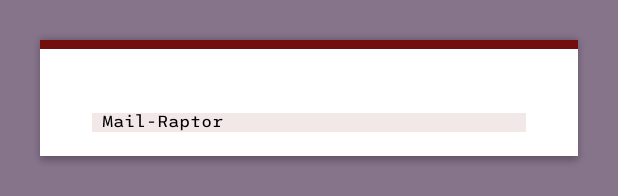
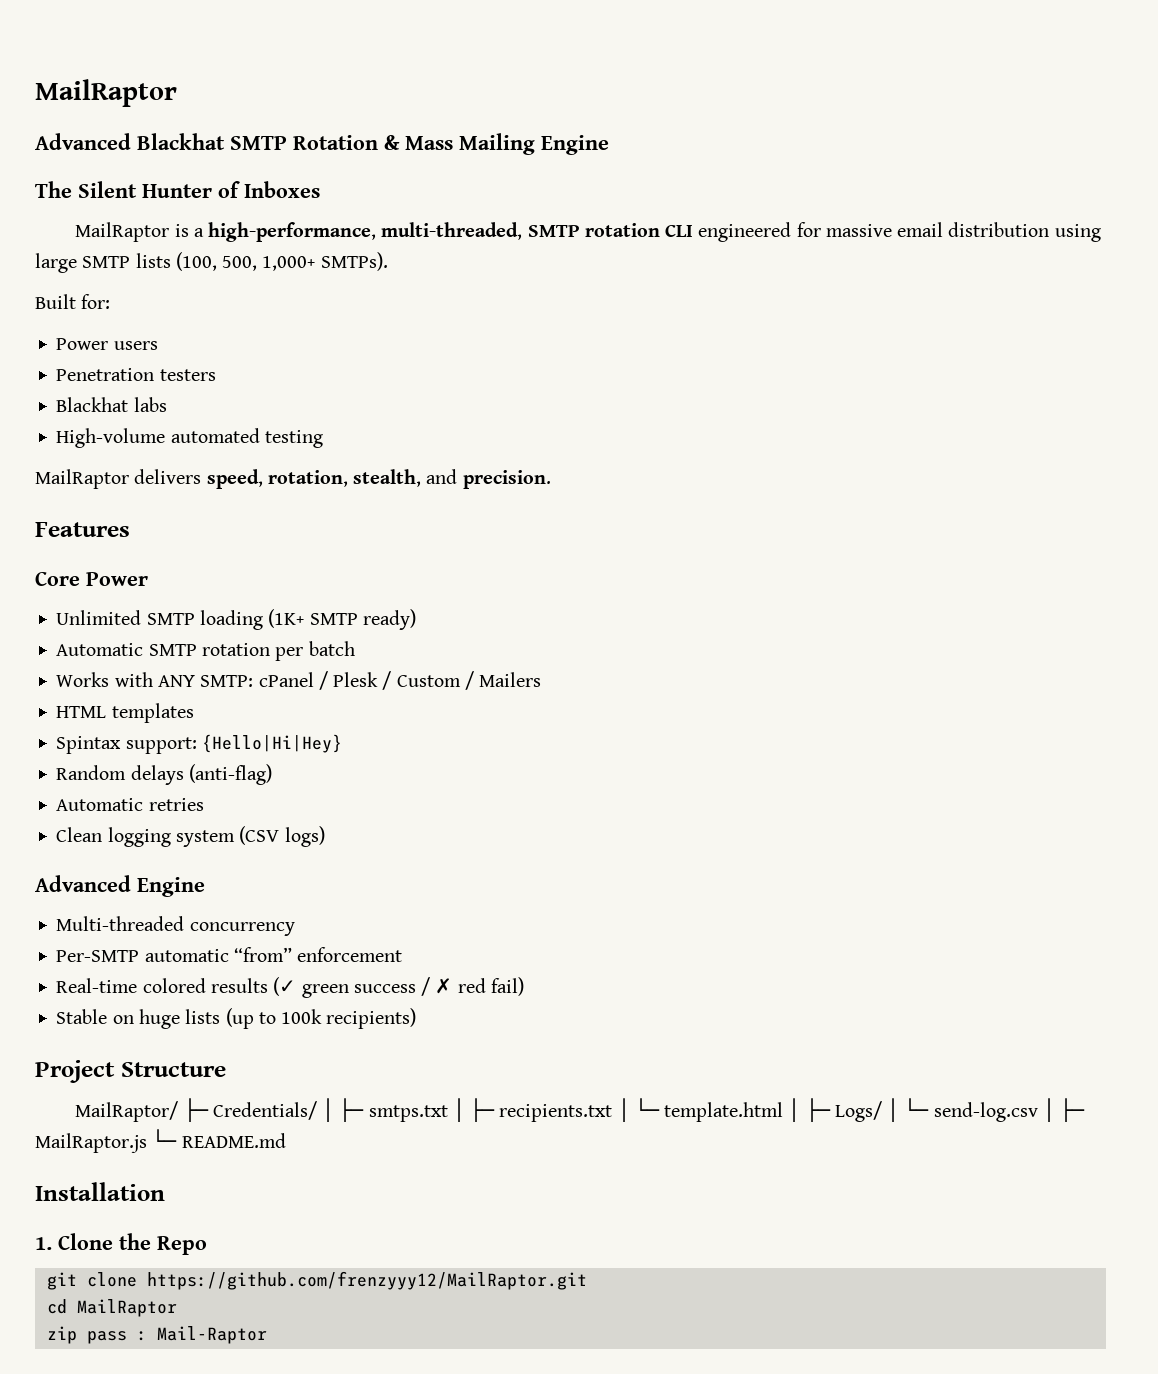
(101, 122) none -> [35,79,177,107] [35,133,609,155] [35,181,320,198] [75,222,1101,242] [35,252,388,273] [35,294,111,309] [56,338,158,350] [56,368,216,381] [56,397,167,412] [56,428,323,448] [35,469,551,489] [35,522,130,537] [35,571,148,586] [56,609,416,630] [56,641,355,661] [56,671,542,690] [56,703,194,723] [56,734,342,754] [56,764,272,785] [56,798,204,811] [56,826,325,847] [35,875,205,897] [56,916,295,936] [56,947,403,962] [56,977,524,998] [56,1008,417,1029] [35,1060,226,1083] [75,1098,1086,1122] [35,1129,286,1153] [35,1182,165,1201] [35,1233,207,1255] [46,1271,587,1290] [46,1299,177,1317] [46,1326,147,1344] MailRaptor // Advanced Blackhat SMTP Rotation & Mass Mailing Engine // The Silent Hunter of Inboxes // MailRaptor is a high‑performance, multi-threaded, SMTP rotation CLI engineered for massive email distribution using large SMTP lists (100, 500, 1,000+ SMTPs). // Built for: // Power users // Penetration testers // Blackhat labs // High‑volume automated testing // MailRaptor delivers speed, rotation, stealth, and precision. // Features // Core Power // Unlimited SMTP loading (1K+ SMTP ready) // Automatic SMTP rotation per batch // Works with ANY SMTP: cPanel / Plesk / Custom / Mailers // HTML templates // Spintax support: {Hello|Hi|Hey} // Random delays (anti‑flag) // Automatic retries // Clean logging system (CSV logs) // Advanced Engine // Multi-threaded concurrency // Per‑SMTP automatic “from” enforcement // Real-time colored results (✓ green success / ✗ red fail) // Stable on huge lists (up to 100k recipients) // Project Structure // MailRaptor/ ├─ Credentials/ │ ├─ smtps.txt │ ├─ recipients.txt │ └─ template.html │ ├─ Logs/ │ └─ send-log.csv │ ├─ MailRaptor.js └─ README.md // Installation // 1. Clone the Repo // git clone https://github.com/frenzyyy12/MailRaptor.git // cd MailRaptor // zip pass :

